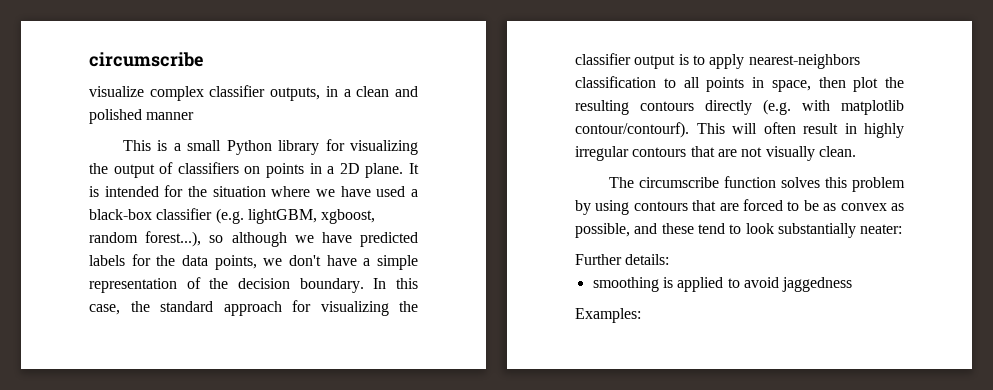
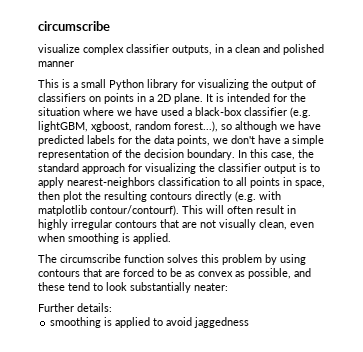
[818,146,856,157] clean. -> [259,219,314,230] [38,233,171,244] clean, even when smoothing is applied.
[575,308,641,323] // Examples: -> (250, 322) none

